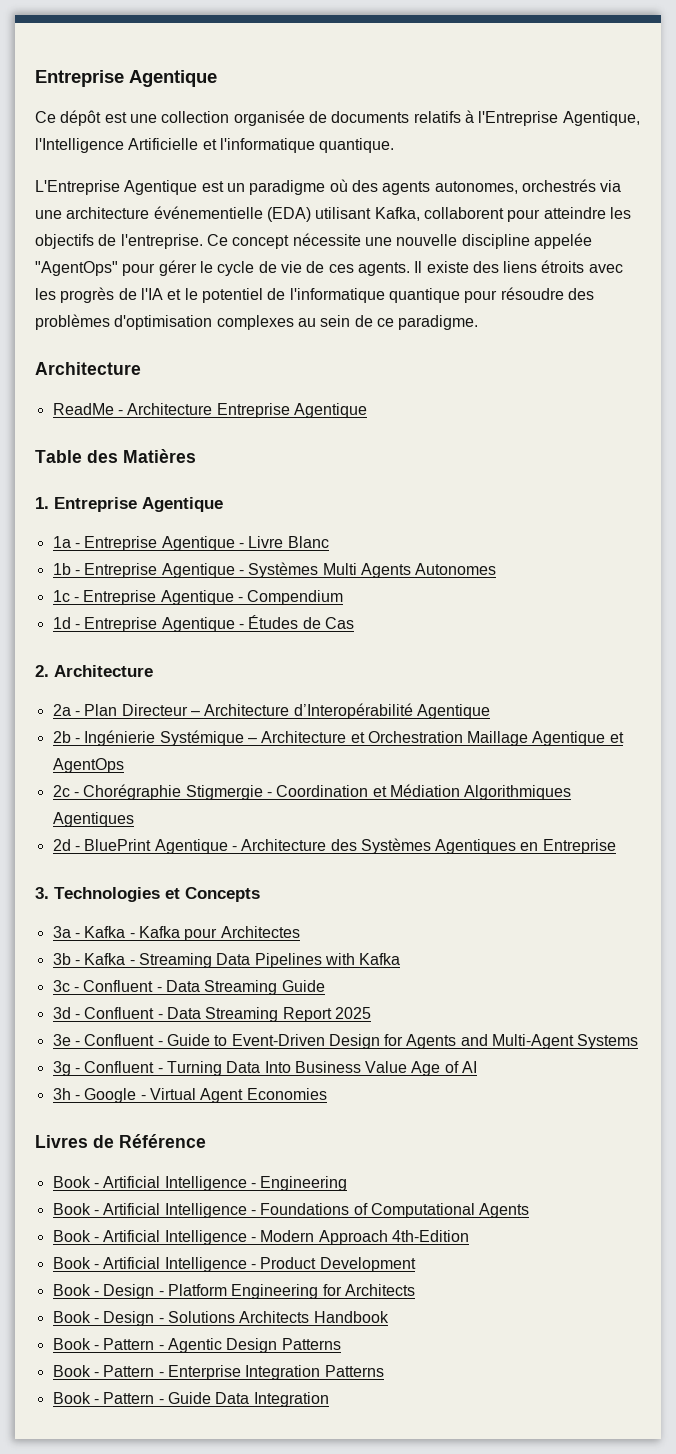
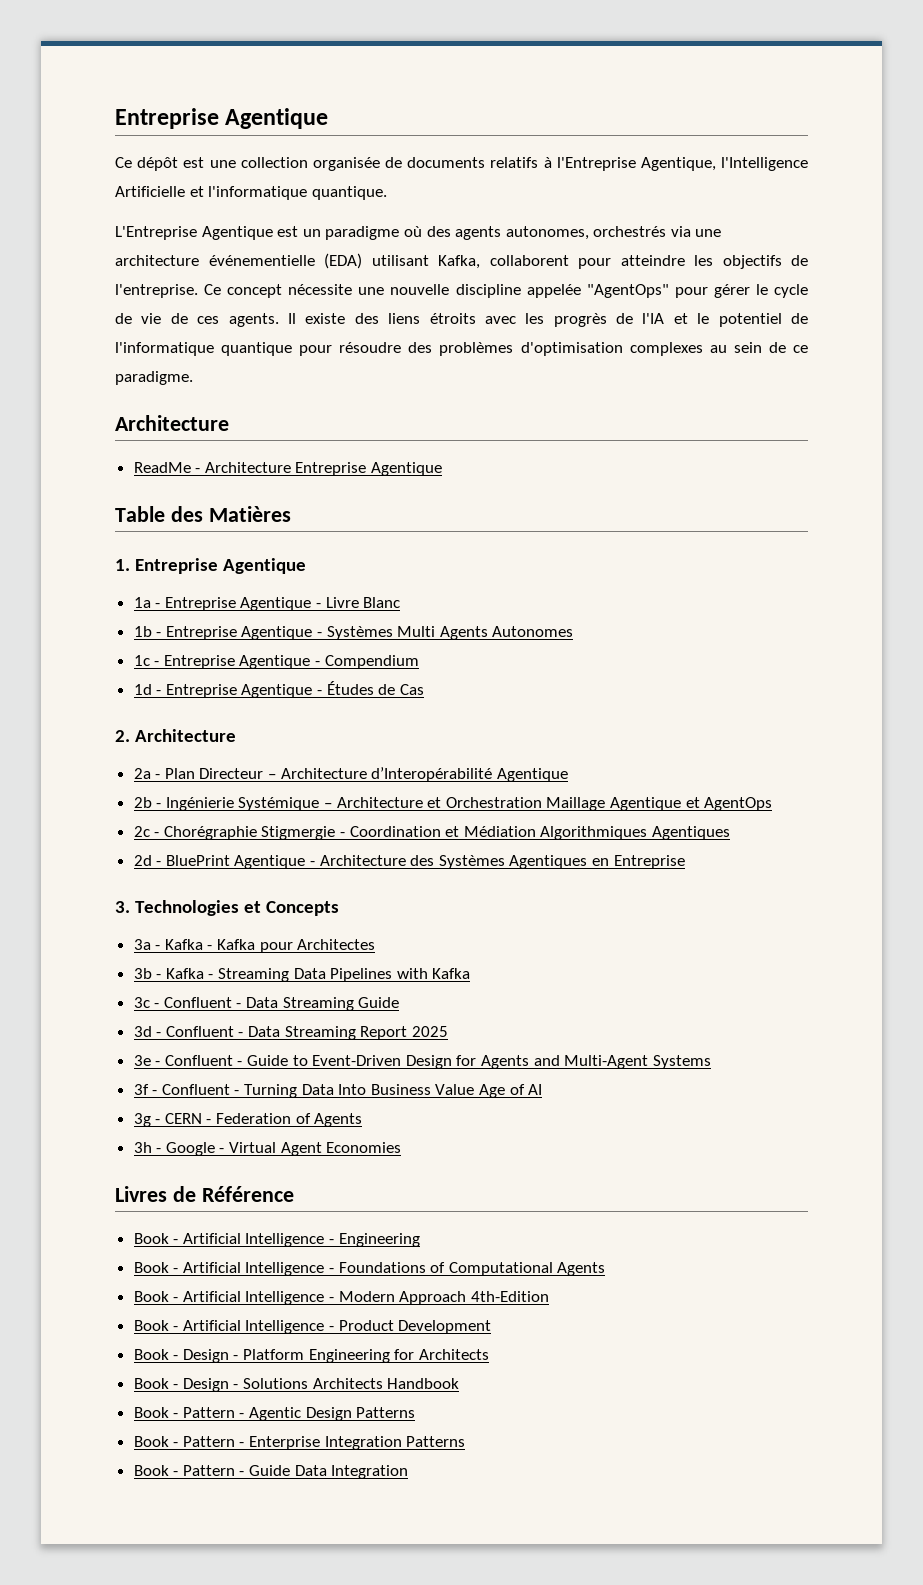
[52,1061,71,1076] 3g -> [133,1084,149,1095] 3f
(478, 1067) none -> [133,1113,363,1127] // 3g - CERN - Federation of Agents

